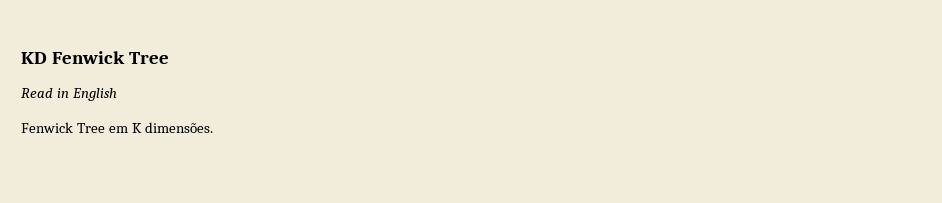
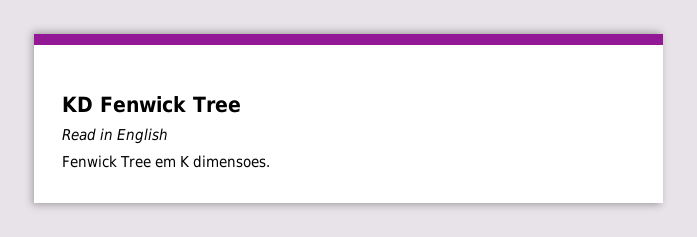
[144,122,213,133] dimensões. -> [192,155,270,168] dimensoes.

